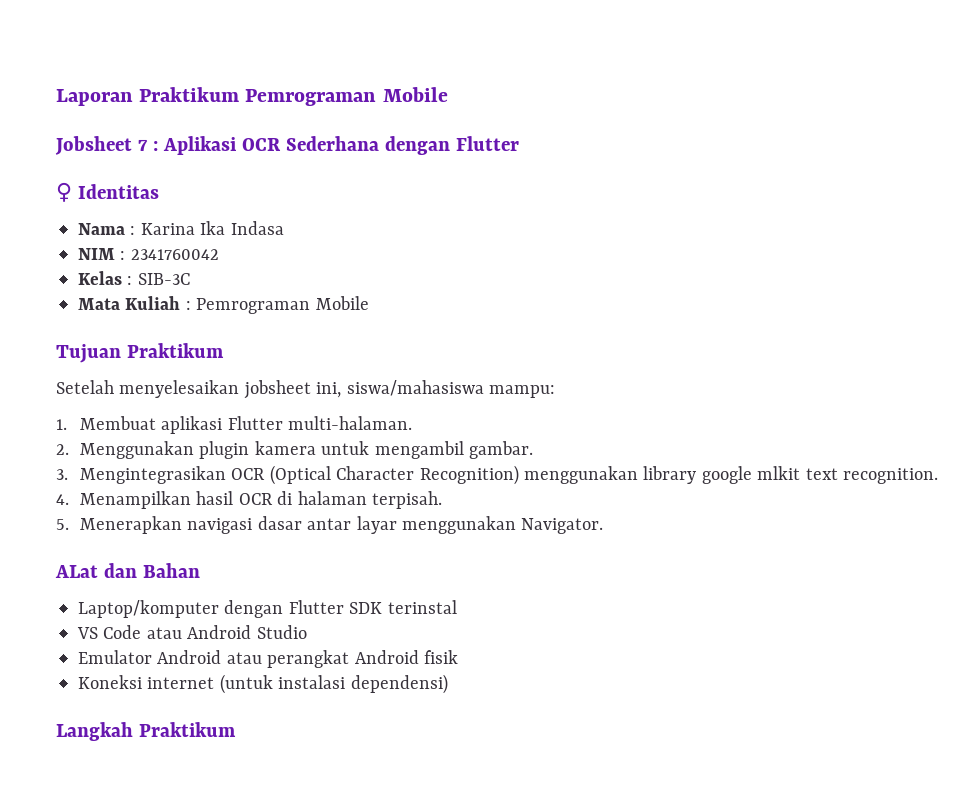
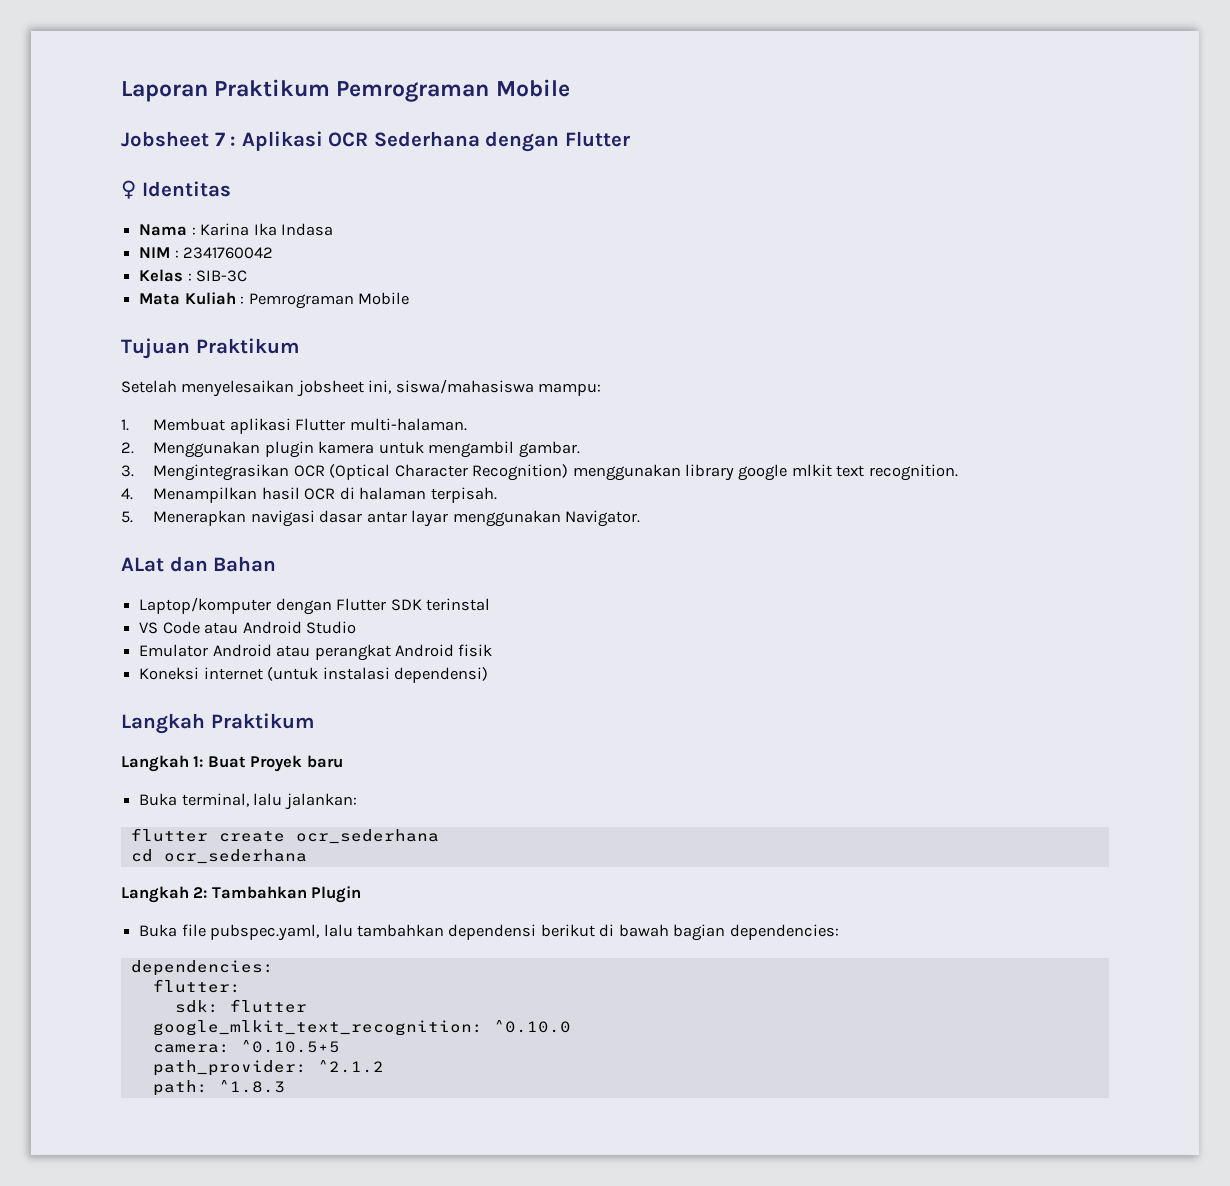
(236, 729) none -> [121,755,343,772] [139,793,357,810] [130,828,439,844] [130,849,307,864] [121,886,362,903] [139,924,839,941] [130,960,274,976] [152,979,241,993] [174,999,307,1013] [152,1020,571,1036] [152,1040,340,1053] [152,1060,384,1076] [152,1080,285,1096] // Langkah 1: Buat Proyek baru // Buka terminal, lalu jalankan: // flutter create ocr_sederhana // cd ocr_sederhana // Langkah 2: Tambahkan Plugin // Buka file pubspec.yaml, lalu tambahkan dependensi berikut di bawah bagian dependencies: // dependencies: // flutter: // sdk: flutter // google_mlkit_text_recognition: ^0.10.0 // camera: ^0.10.5+5 // path_provider: ^2.1.2 // path: ^1.8.3

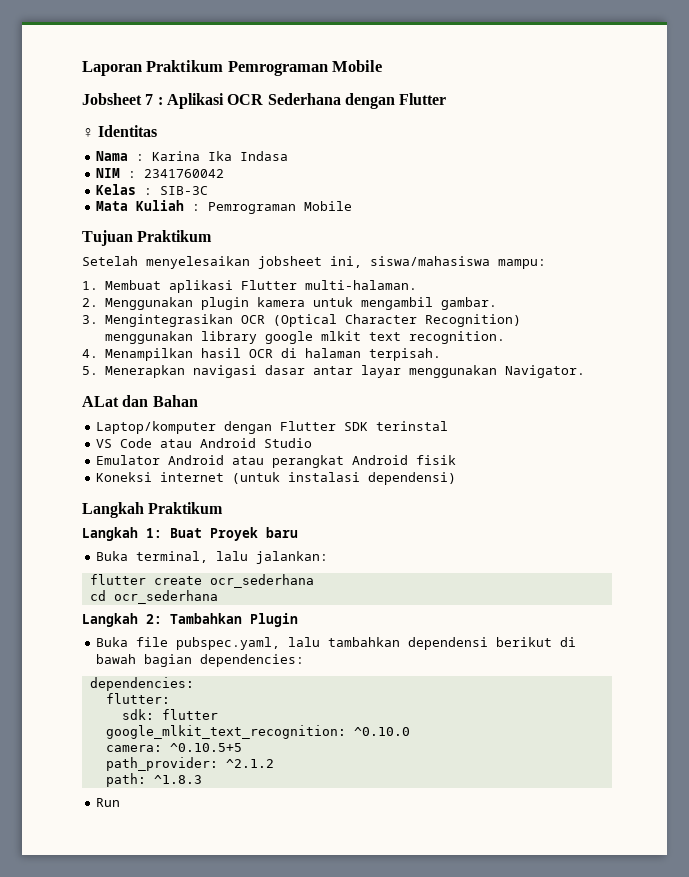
(285, 1086) none -> [96,798,121,807] // Run

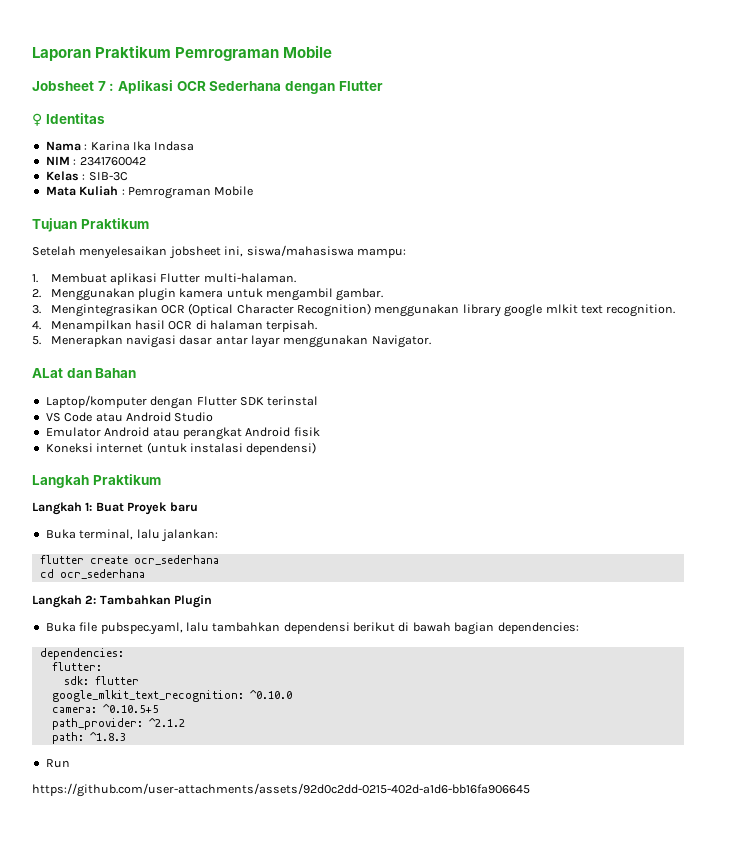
(121, 802) none -> [32,783,530,797] // https://github.com/user-attachments/assets/92d0c2dd-0215-402d-a1d6-bb16fa906645

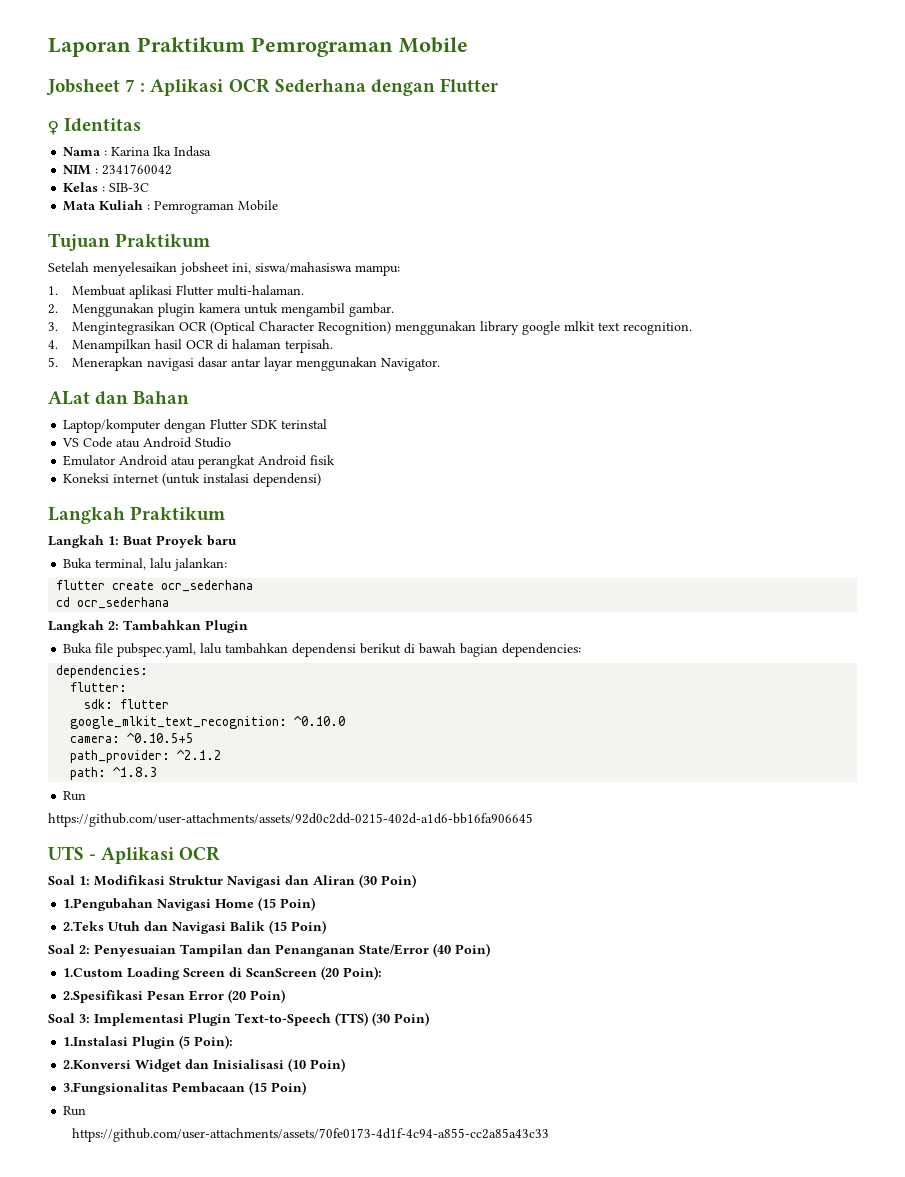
(530, 790) none -> [48,846,221,864] [48,874,416,888] [63,897,316,911] [63,920,327,934] [48,943,490,957] [63,966,383,980] [63,989,286,1003] [48,1012,429,1026] [63,1035,234,1049] [63,1058,346,1072] [63,1081,307,1095] [63,1106,87,1116] [71,1128,549,1142] // UTS - Aplikasi OCR // Soal 1: Modifikasi Struktur Navigasi dan Aliran (30 Poin) // 1.Pengubahan Navigasi Home (15 Poin) // 2.Teks Utuh dan Navigasi Balik (15 Poin) // Soal 2: Penyesuaian Tampilan dan Penanganan State/Error (40 Poin) // 1.Custom Loading Screen di ScanScreen (20 Poin): // 2.Spesifikasi Pesan Error (20 Poin) // Soal 3: Implementasi Plugin Text-to-Speech (TTS) (30 Poin) // 1.Instalasi Plugin (5 Poin): // 2.Konversi Widget dan Inisialisasi (10 Poin) // 3.Fungsionalitas Pembacaan (15 Poin) // Run // https://github.com/user-attachments/assets/70fe0173-4d1f-4c94-a855-cc2a85a43c33

